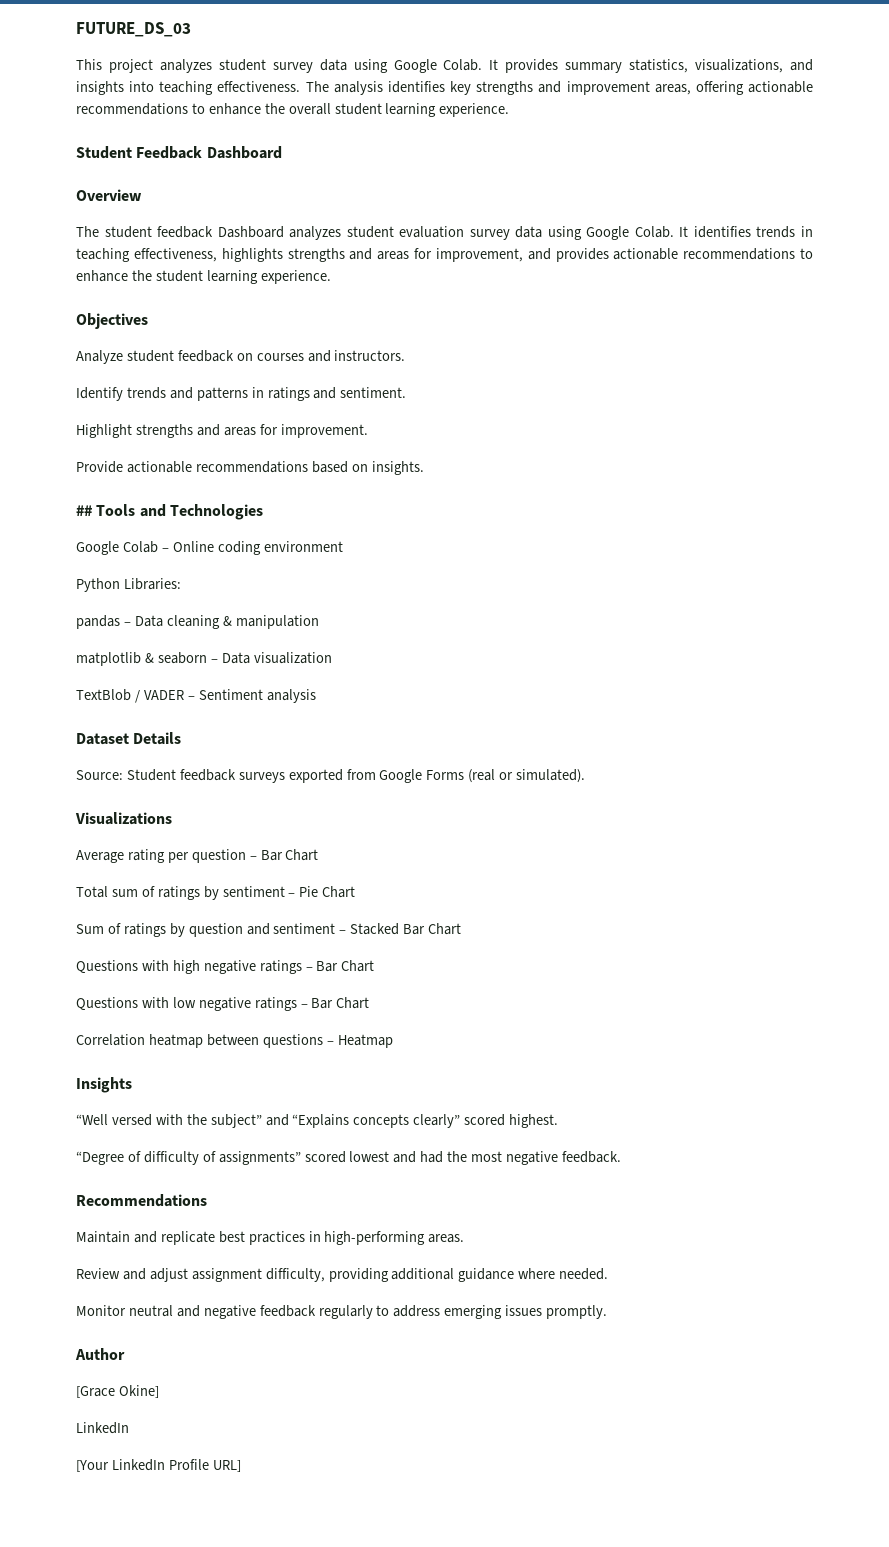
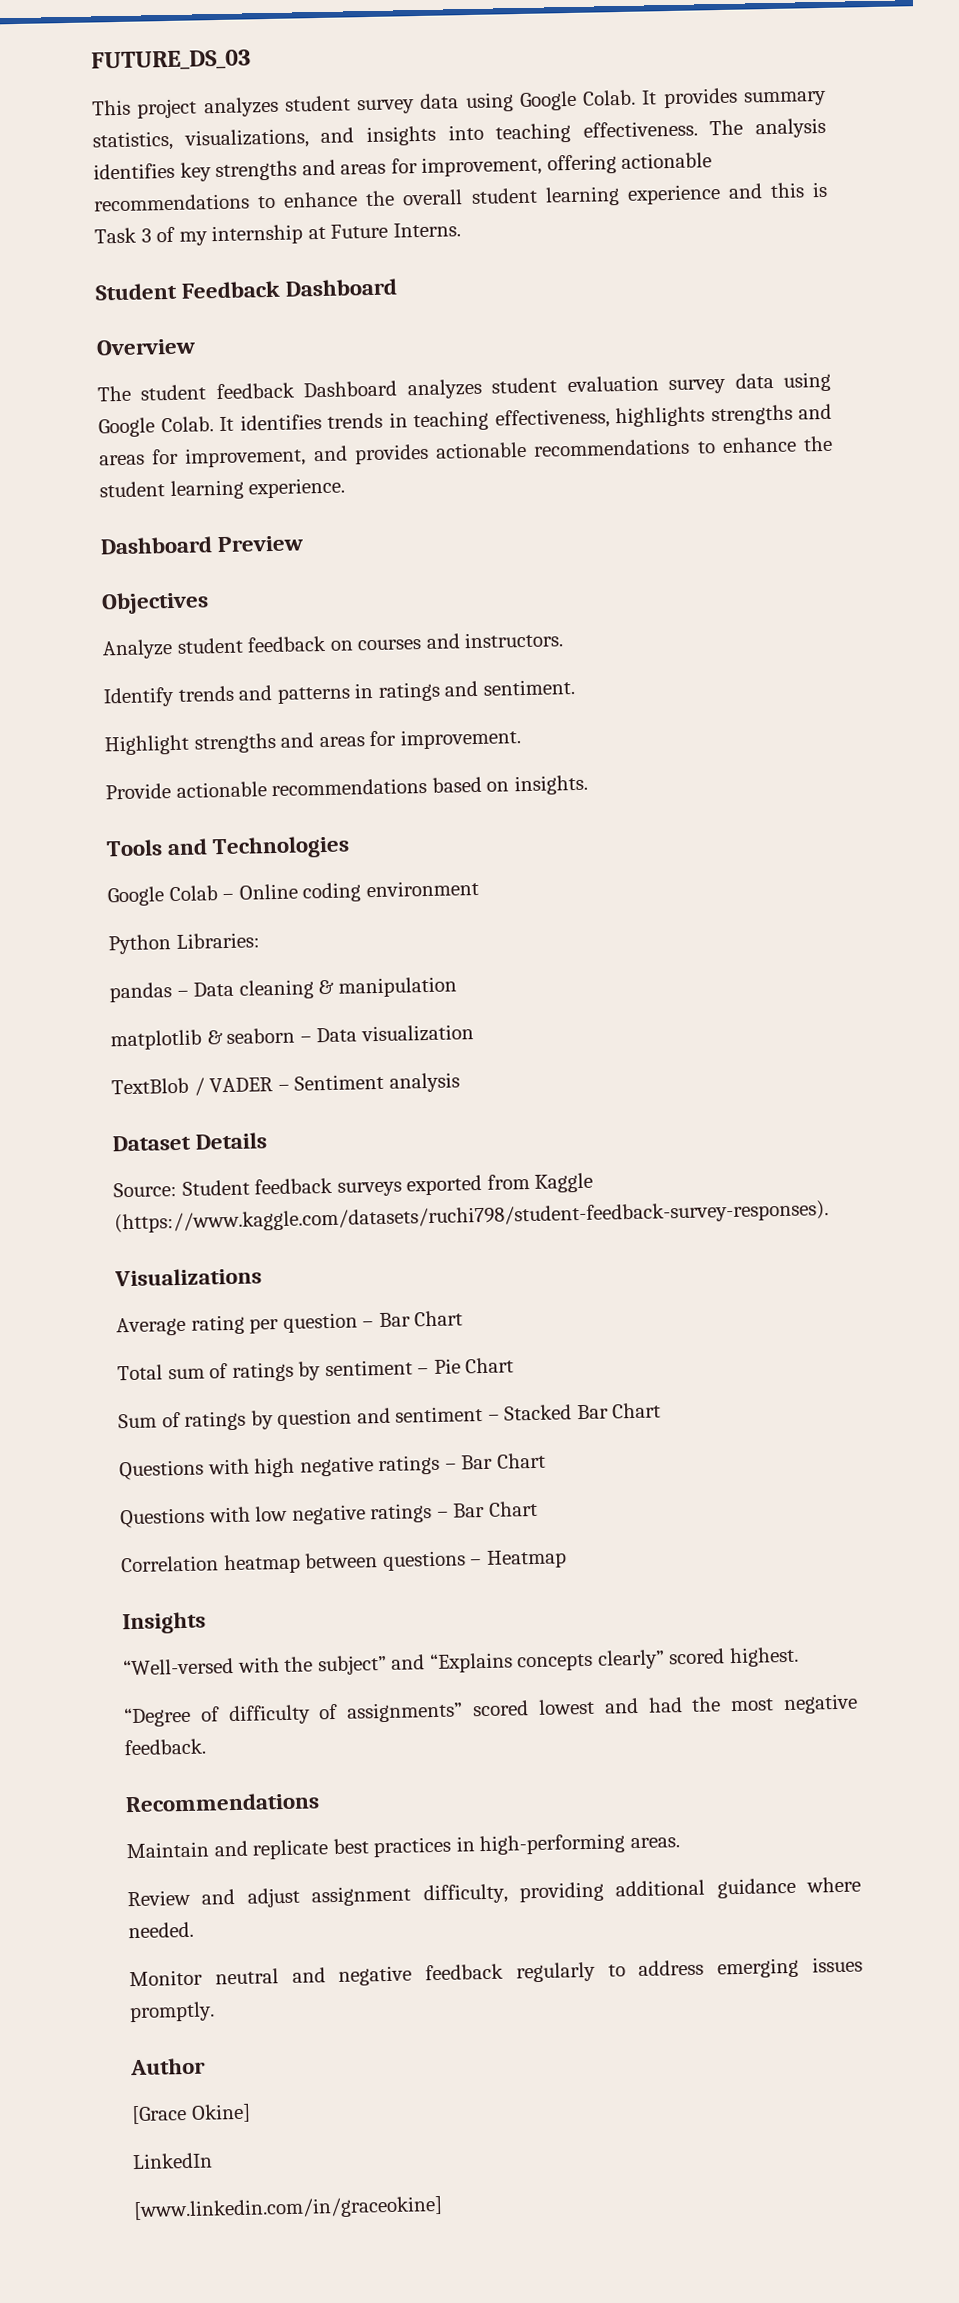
[566,81,691,95] improvement areas, -> [340,155,543,177] areas for improvement,
[439,103,510,117] experience. -> [626,181,829,205] [94,222,461,246] experience and this is Task 3 of my internship at Future Interns.
(331, 277) none -> [100,535,305,555] // Dashboard Preview
[76,505,92,516] ## -> (588, 785) none
[379,769,586,783] Google Forms (real or simulated). -> [534,1172,594,1193] [114,1200,829,1234] Kaggle (https://www.kaggle.com/datasets/ruchi798/student-feedback-survey-responses).
[76,1114,152,1126] “Well versed -> [123,1658,234,1676] “Well-versed
[76,1459,241,1472] [Your LinkedIn Profile URL] -> [133,2195,443,2222] [www.linkedin.com/in/graceokine]

